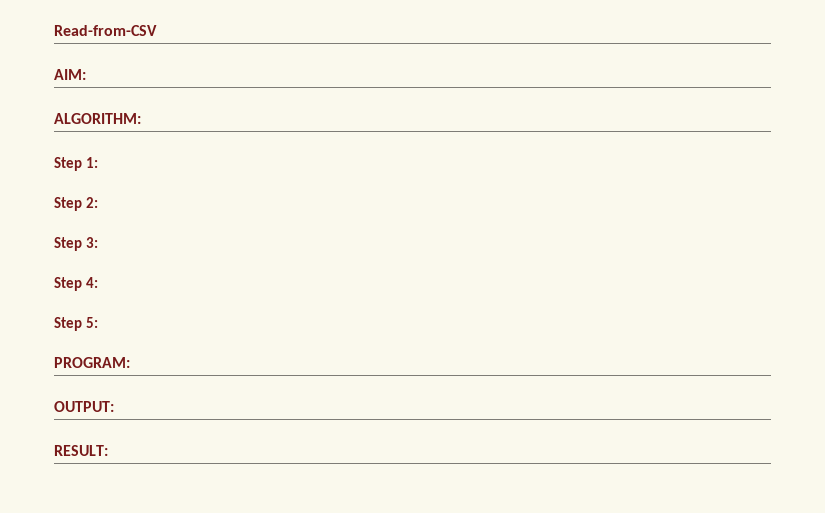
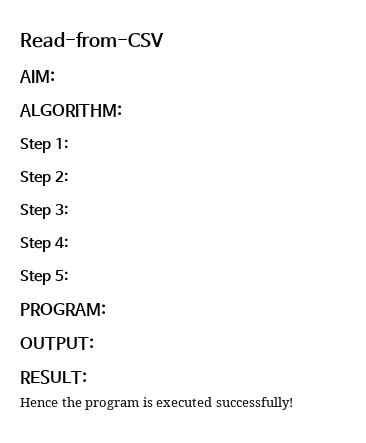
(108, 450) none -> [20,397,293,410] // Hence the program is executed successfully!

